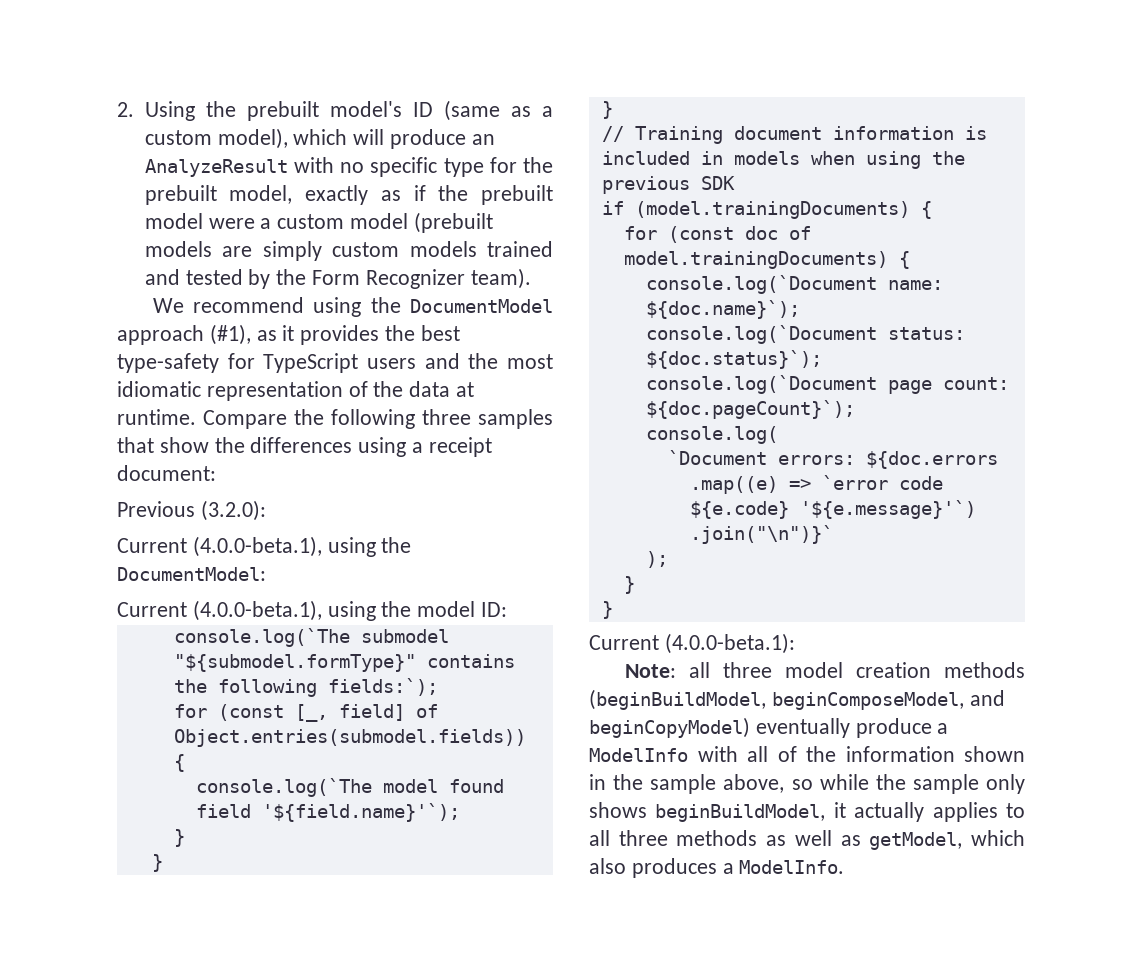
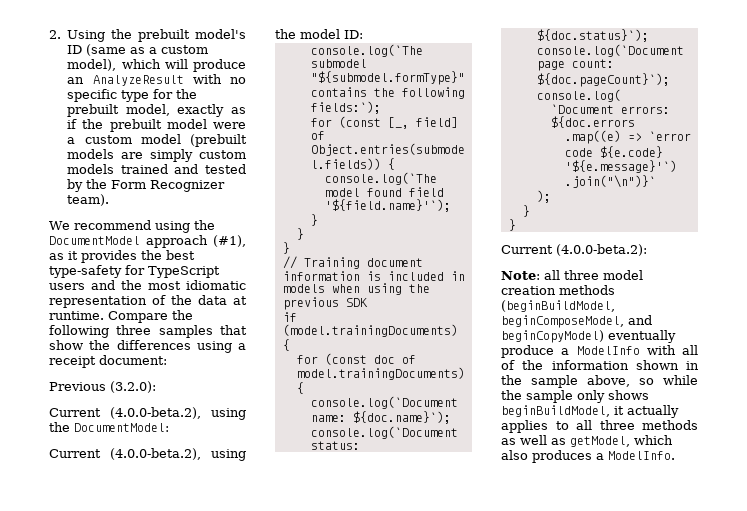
[192,536,322,557] (4.0.0-beta.1), -> [110,407,201,419] (4.0.0-beta.2),
[192,600,322,621] (4.0.0-beta.1), -> [110,448,201,460] (4.0.0-beta.2),
[664,633,795,654] (4.0.0-beta.1): -> [556,244,647,256] (4.0.0-beta.2):

